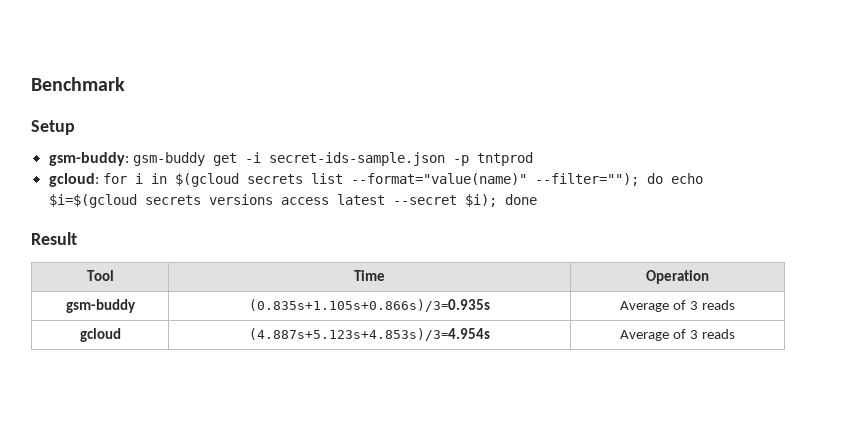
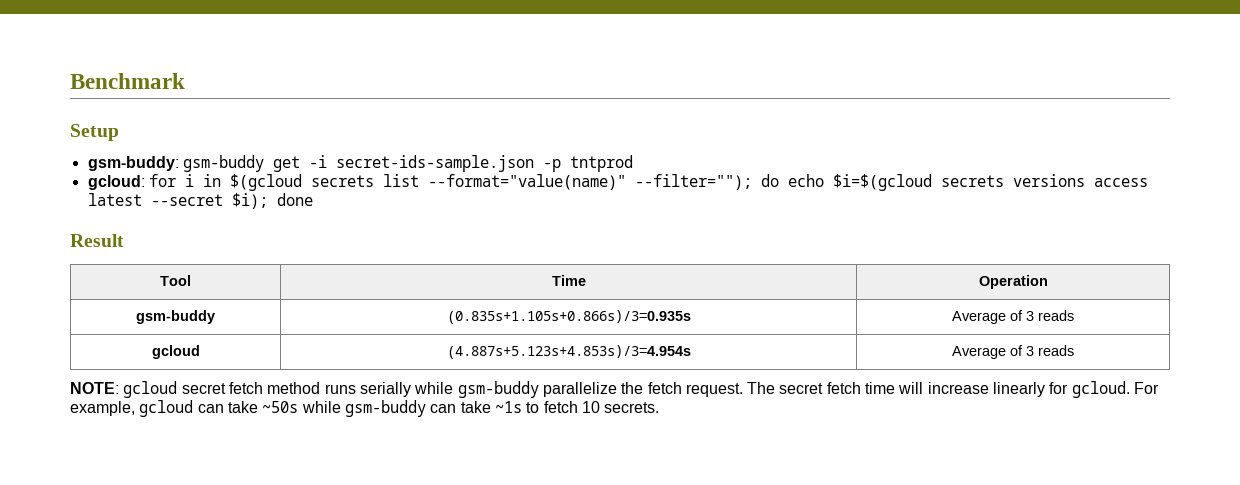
(735, 334) none -> [70,381,1160,398] [70,400,660,417] // NOTE: gcloud secret fetch method runs serially while gsm-buddy parallelize the fetch request. The secret fetch time will increase linearly for gcloud. For example, gcloud can take ~50s while gsm-buddy can take ~1s to fetch 10 secrets.

